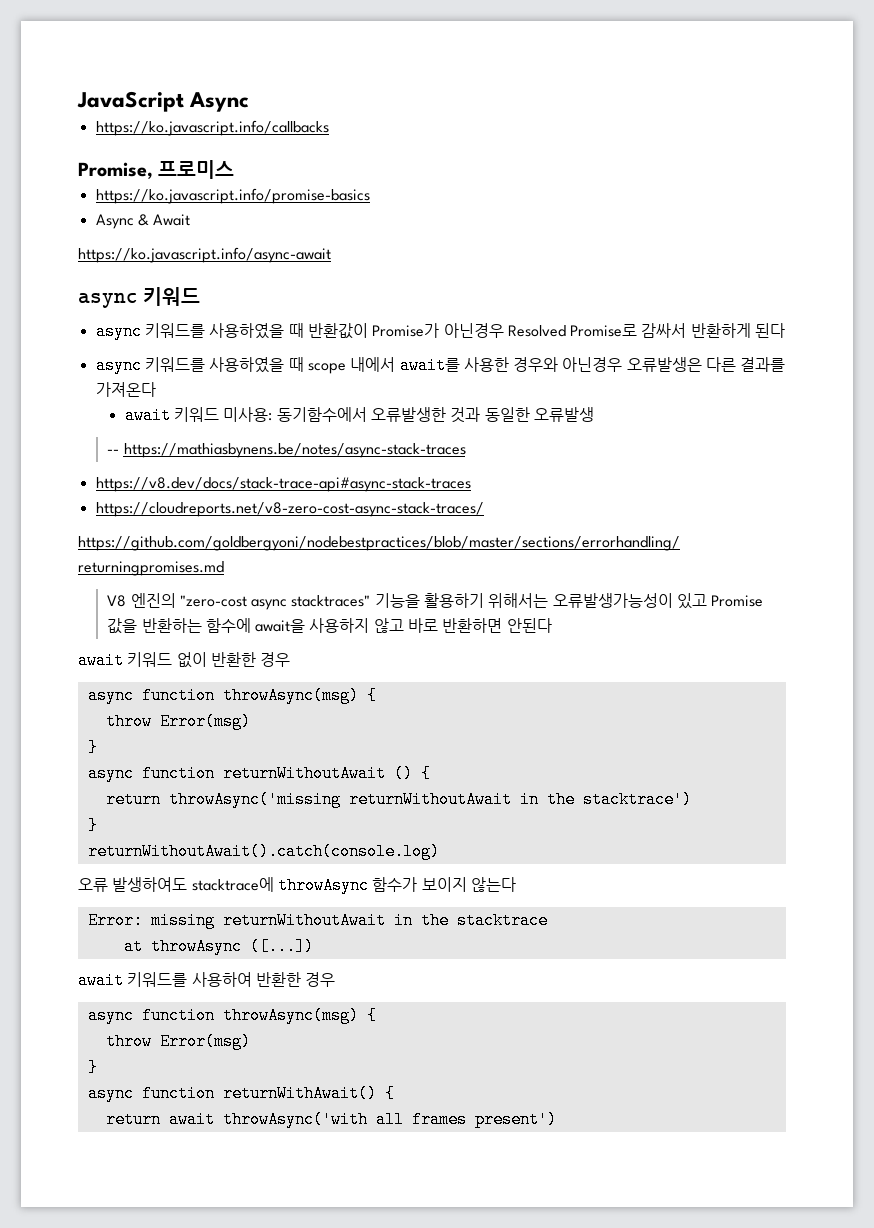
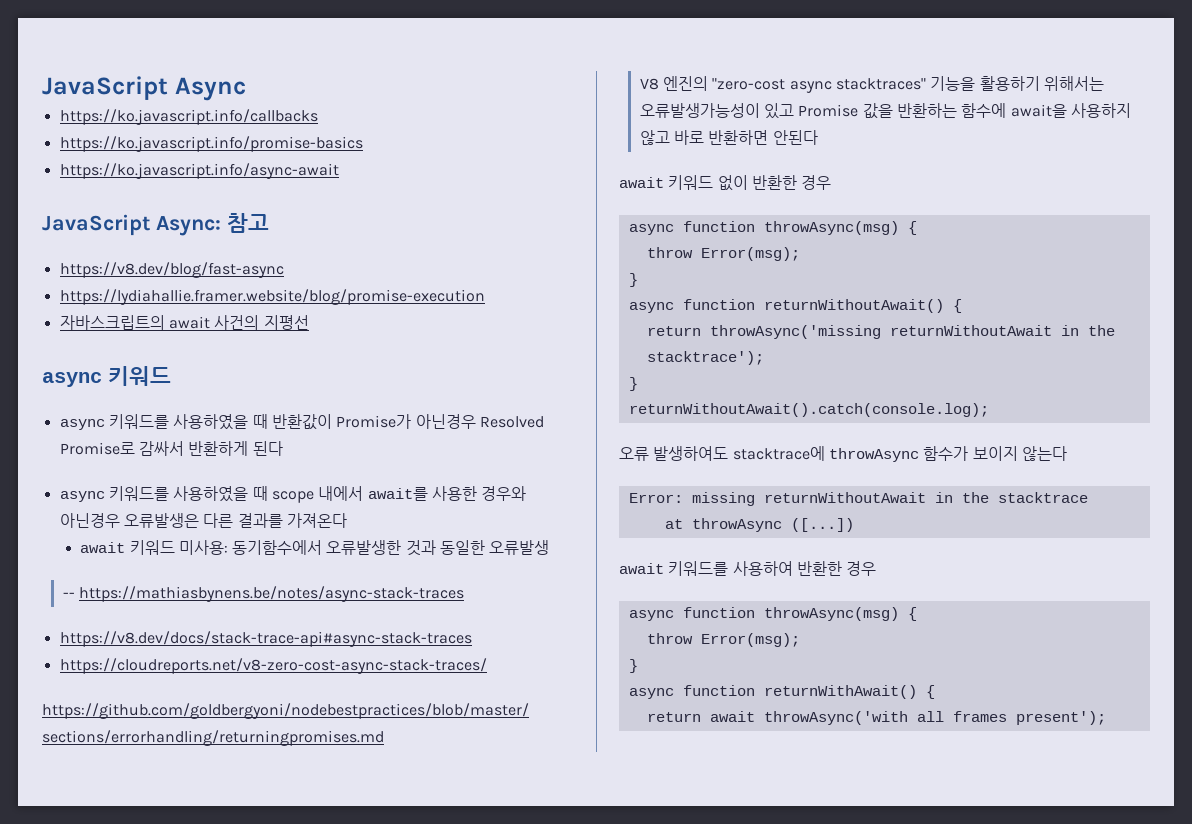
[78,160,235,179] // Promise, 프로미스 -> (318, 117) none
[95,214,191,229] [78,247,331,263] Async & Await // https://ko.javascript.info/async-await -> [59,163,339,179] [42,213,269,236] [59,262,284,278] [59,289,485,305] [59,315,309,330] https://ko.javascript.info/async-await // JavaScript Async: 참고 // https://v8.dev/blog/fast-async // https://lydiahallie.framer.website/blog/promise-execution // 자바스크립트의 await 사건의 지평선
[159,713,251,730] [87,739,98,756] [87,765,413,782] Error(msg) // } // async function returnWithoutAwait () -> [700,247,800,261] [628,273,638,287] [628,299,944,313] Error(msg); // } // async function returnWithoutAwait()
[582,791,692,808] [87,817,98,834] [87,843,440,860] stacktrace') // } // returnWithoutAwait().catch(console.log) -> [646,351,764,365] [628,377,638,391] [628,403,989,417] stacktrace'); // } // returnWithoutAwait().catch(console.log);
[159,1033,251,1050] Error(msg) -> [700,633,800,647] Error(msg);
[474,1111,557,1128] present') -> [1015,711,1106,725] present');

